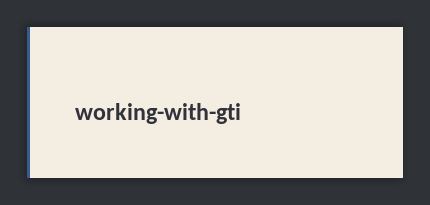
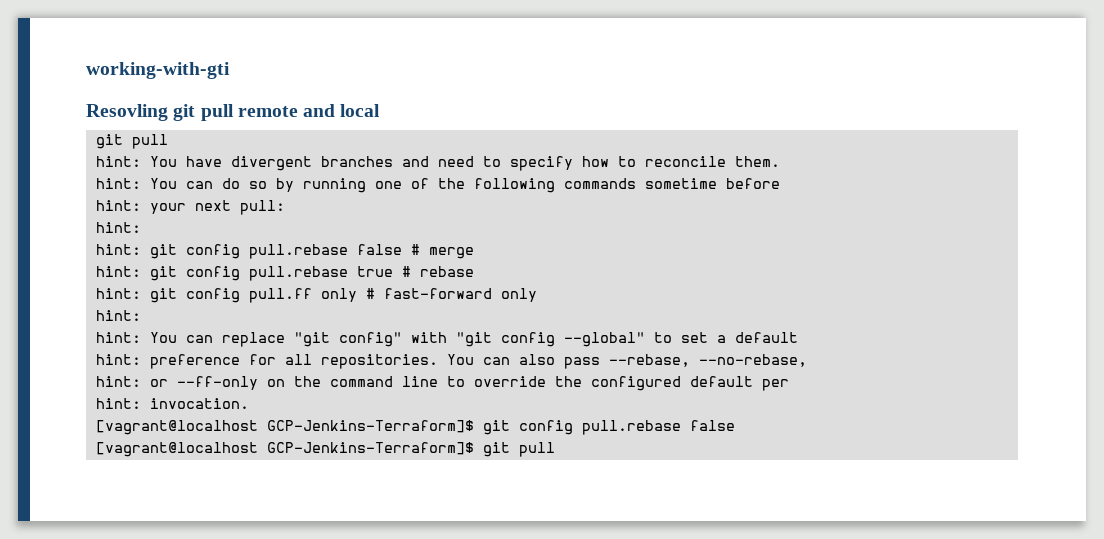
(241, 113) none -> [86,104,381,121] [96,134,169,149] [96,156,781,171] [96,178,781,193] [96,200,286,215] [96,222,142,233] [96,244,475,259] [96,266,475,281] [96,288,538,303] [96,310,142,321] [96,332,799,347] [96,354,808,369] [96,376,790,391] [96,398,250,409] [96,420,736,435] [96,442,556,457] // Resovling git pull remote and local // git pull // hint: You have divergent branches and need to specify how to reconcile them. // hint: You can do so by running one of the following commands sometime before // hint: your next pull: // hint: // hint: git config pull.rebase false # merge // hint: git config pull.rebase true # rebase // hint: git config pull.ff only # fast-forward only // hint: // hint: You can replace "git config" with "git config --global" to set a default // hint: preference for all repositories. You can also pass --rebase, --no-rebase, // hint: or --ff-only on the command line to override the configured default per // hint: invocation. // [vagrant@localhost GCP-Jenkins-Terraform]$ git config pull.rebase false // [vagrant@localhost GCP-Jenkins-Terraform]$ git pull

